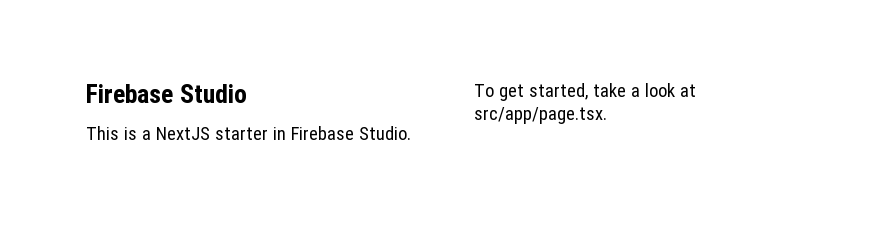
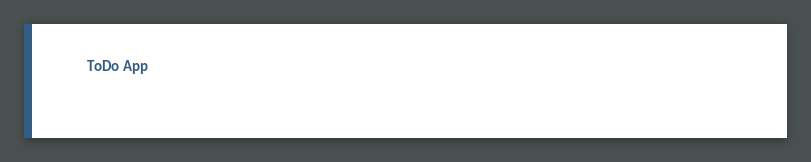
[86,84,248,103] [86,126,411,140] [474,83,696,101] [474,107,607,124] Firebase Studio // This is a NextJS starter in Firebase Studio. // To get started, take a look at src/app/page.tsx. -> [87,60,148,74] ToDo App

